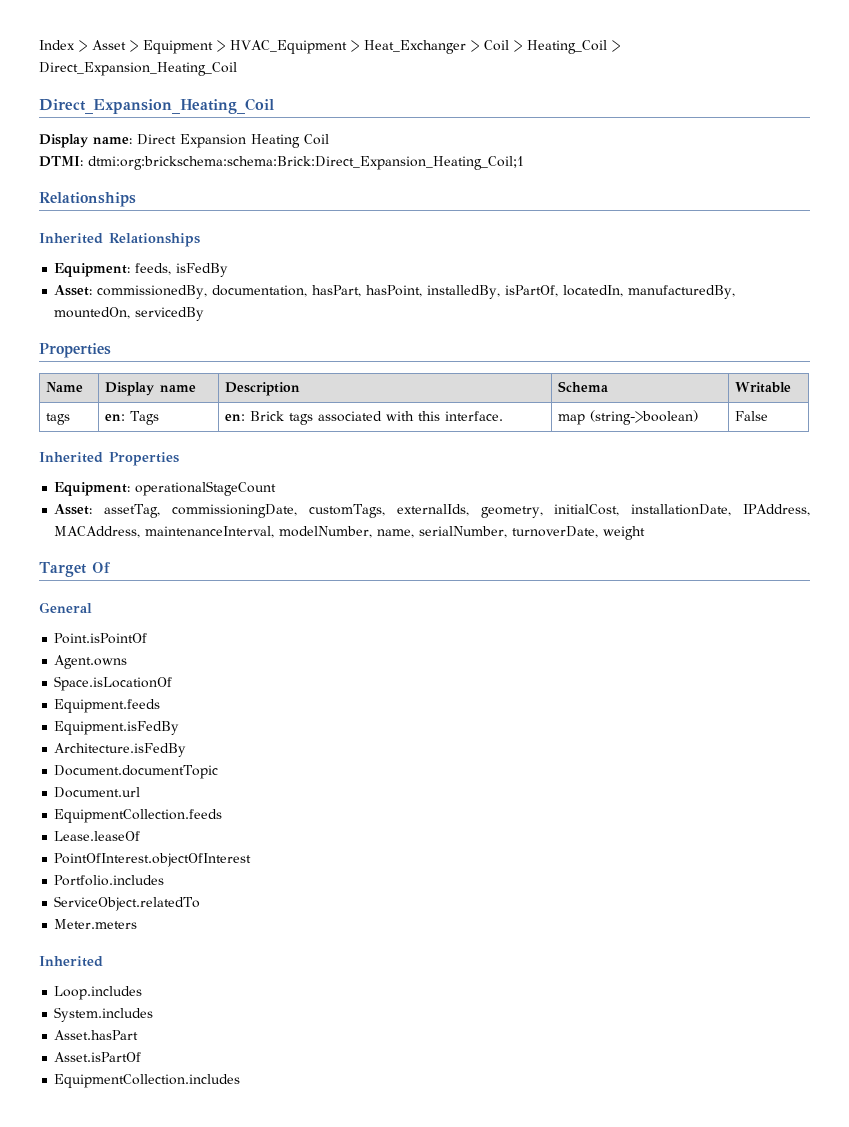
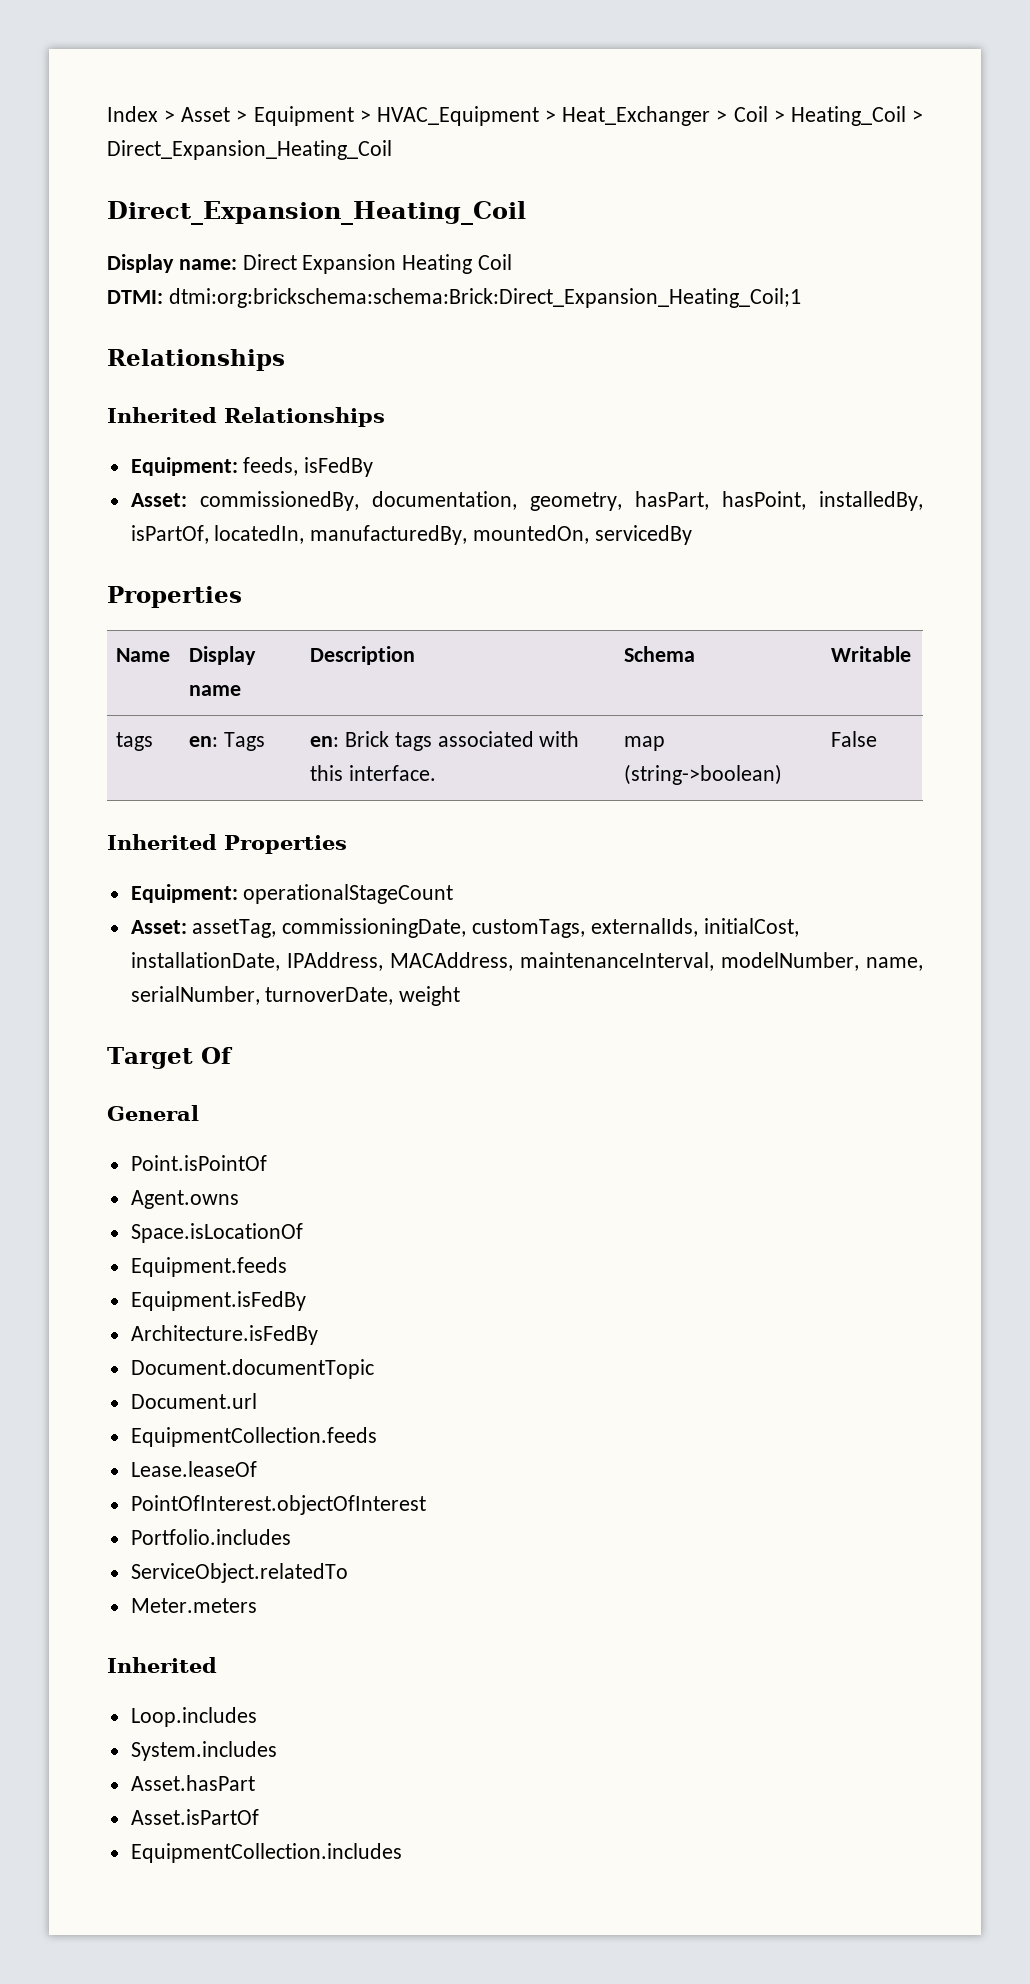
(308, 291) none -> [529,492,622,511] geometry,
[480,506,543,518] geometry, -> (698, 927) none

